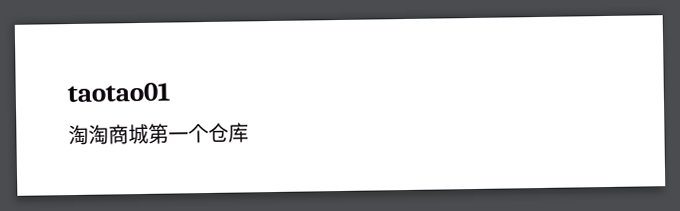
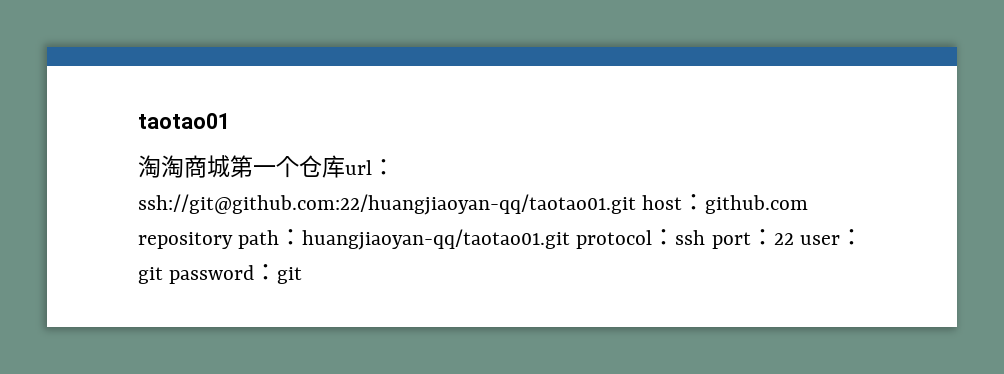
(249, 132) none -> [345,159,395,175] [138,194,809,215] [138,229,863,250] [138,264,303,284] url：ssh://git@github.com:22/huangjiaoyan-qq/taotao01.git host：github.com repository path：huangjiaoyan-qq/taotao01.git protocol：ssh port：22 user：git password：git

